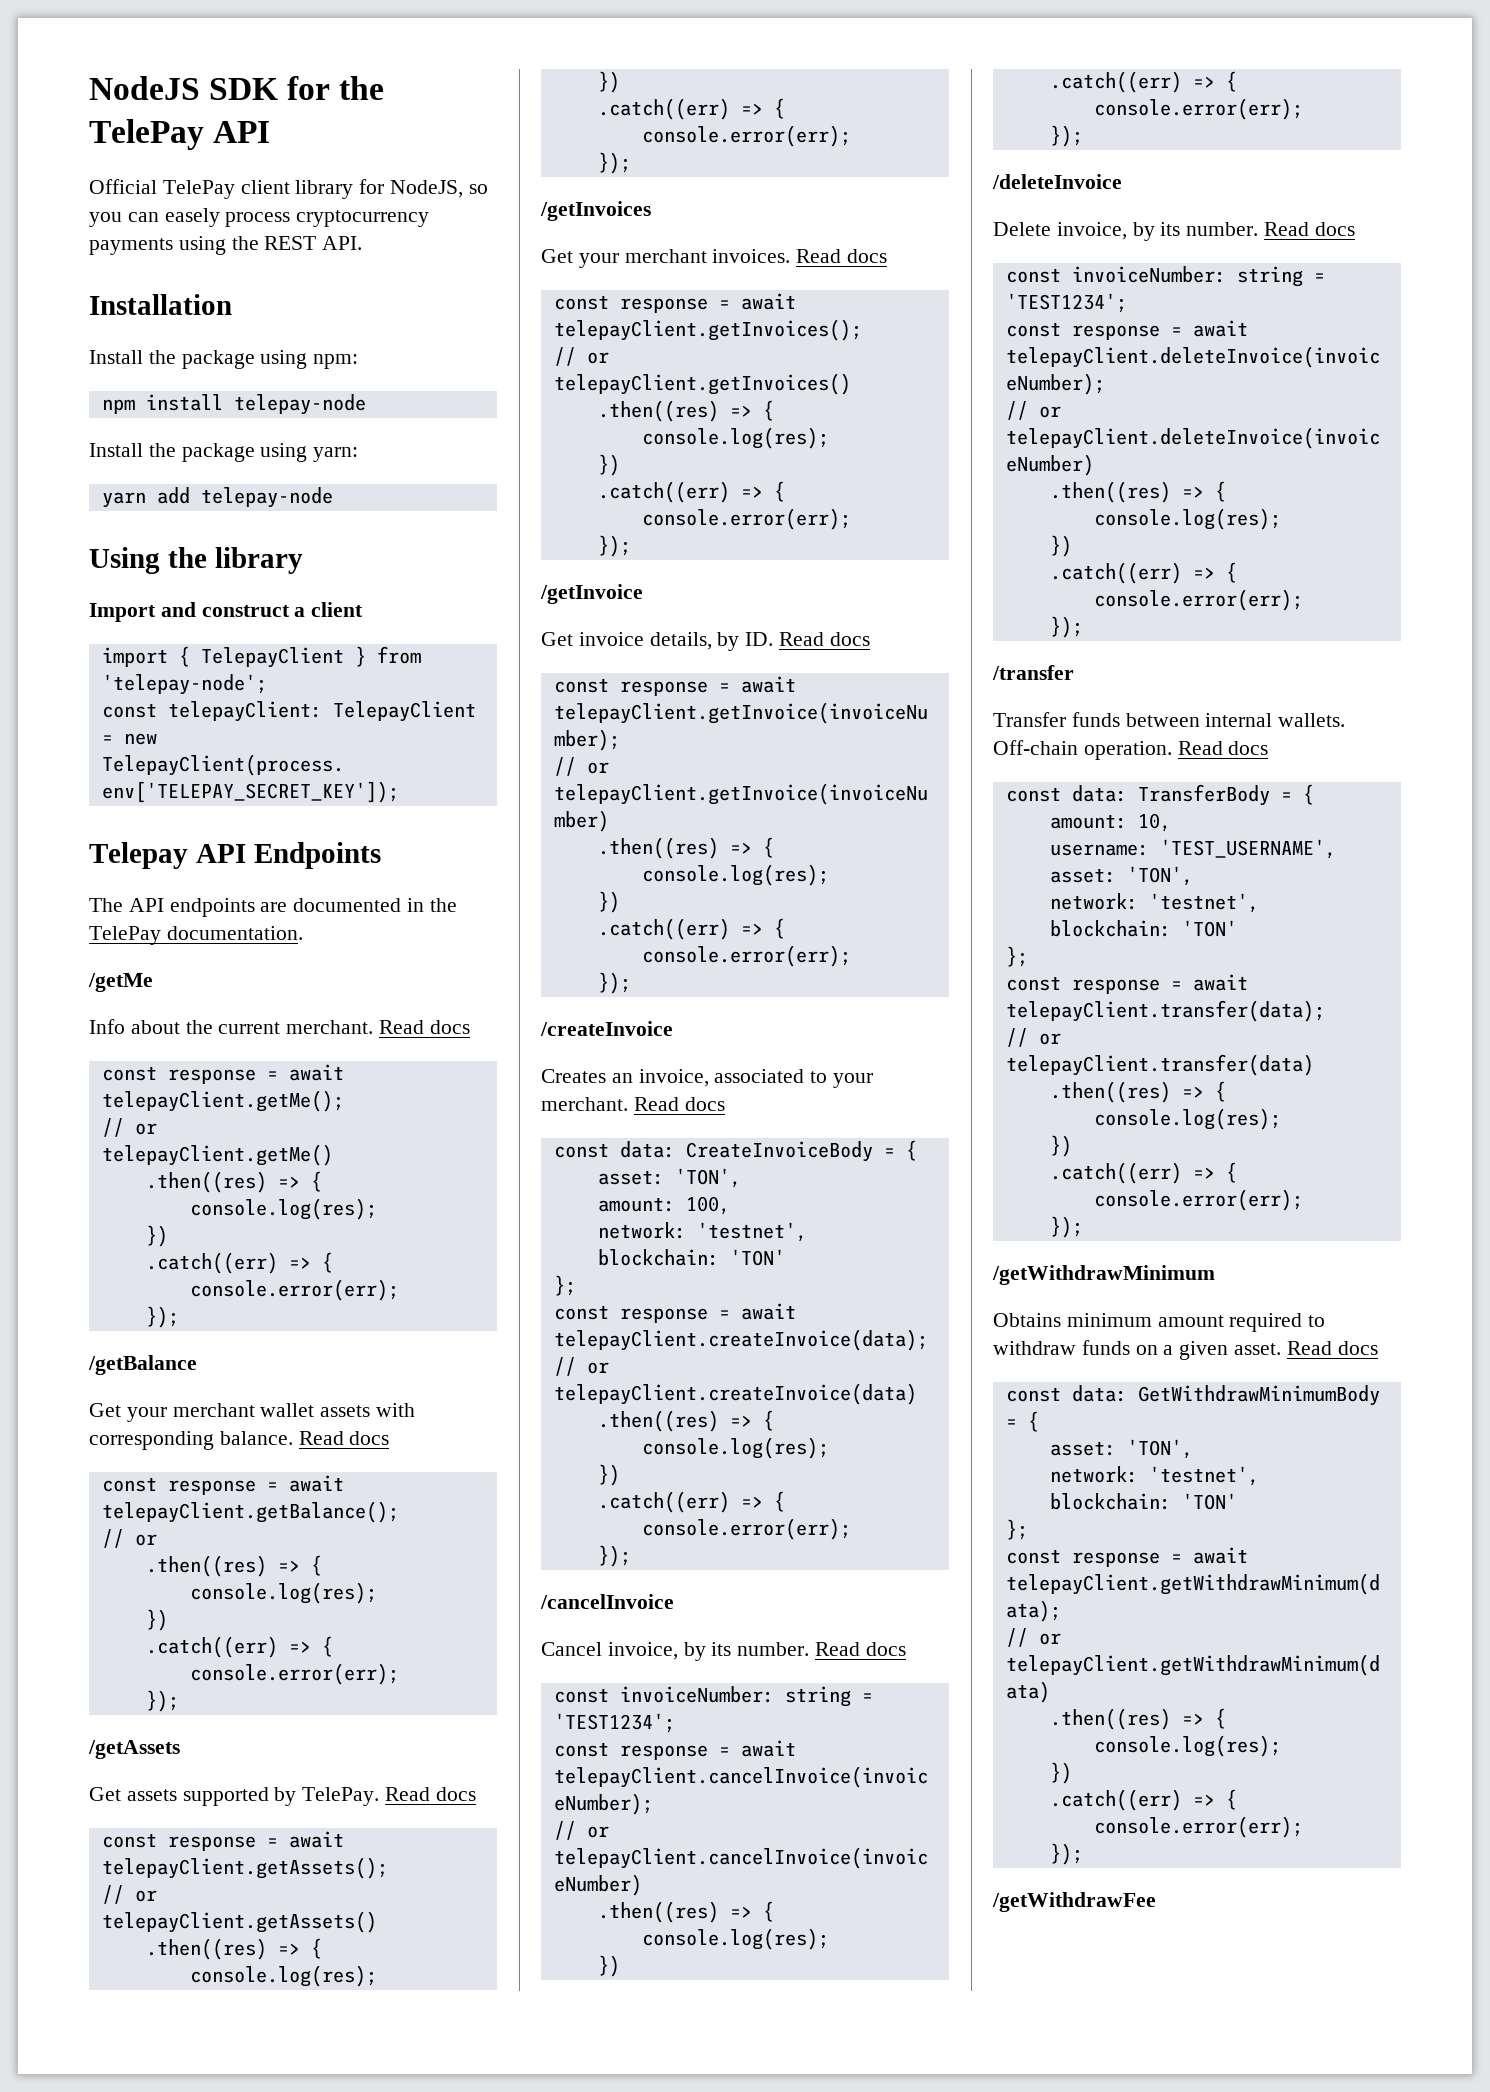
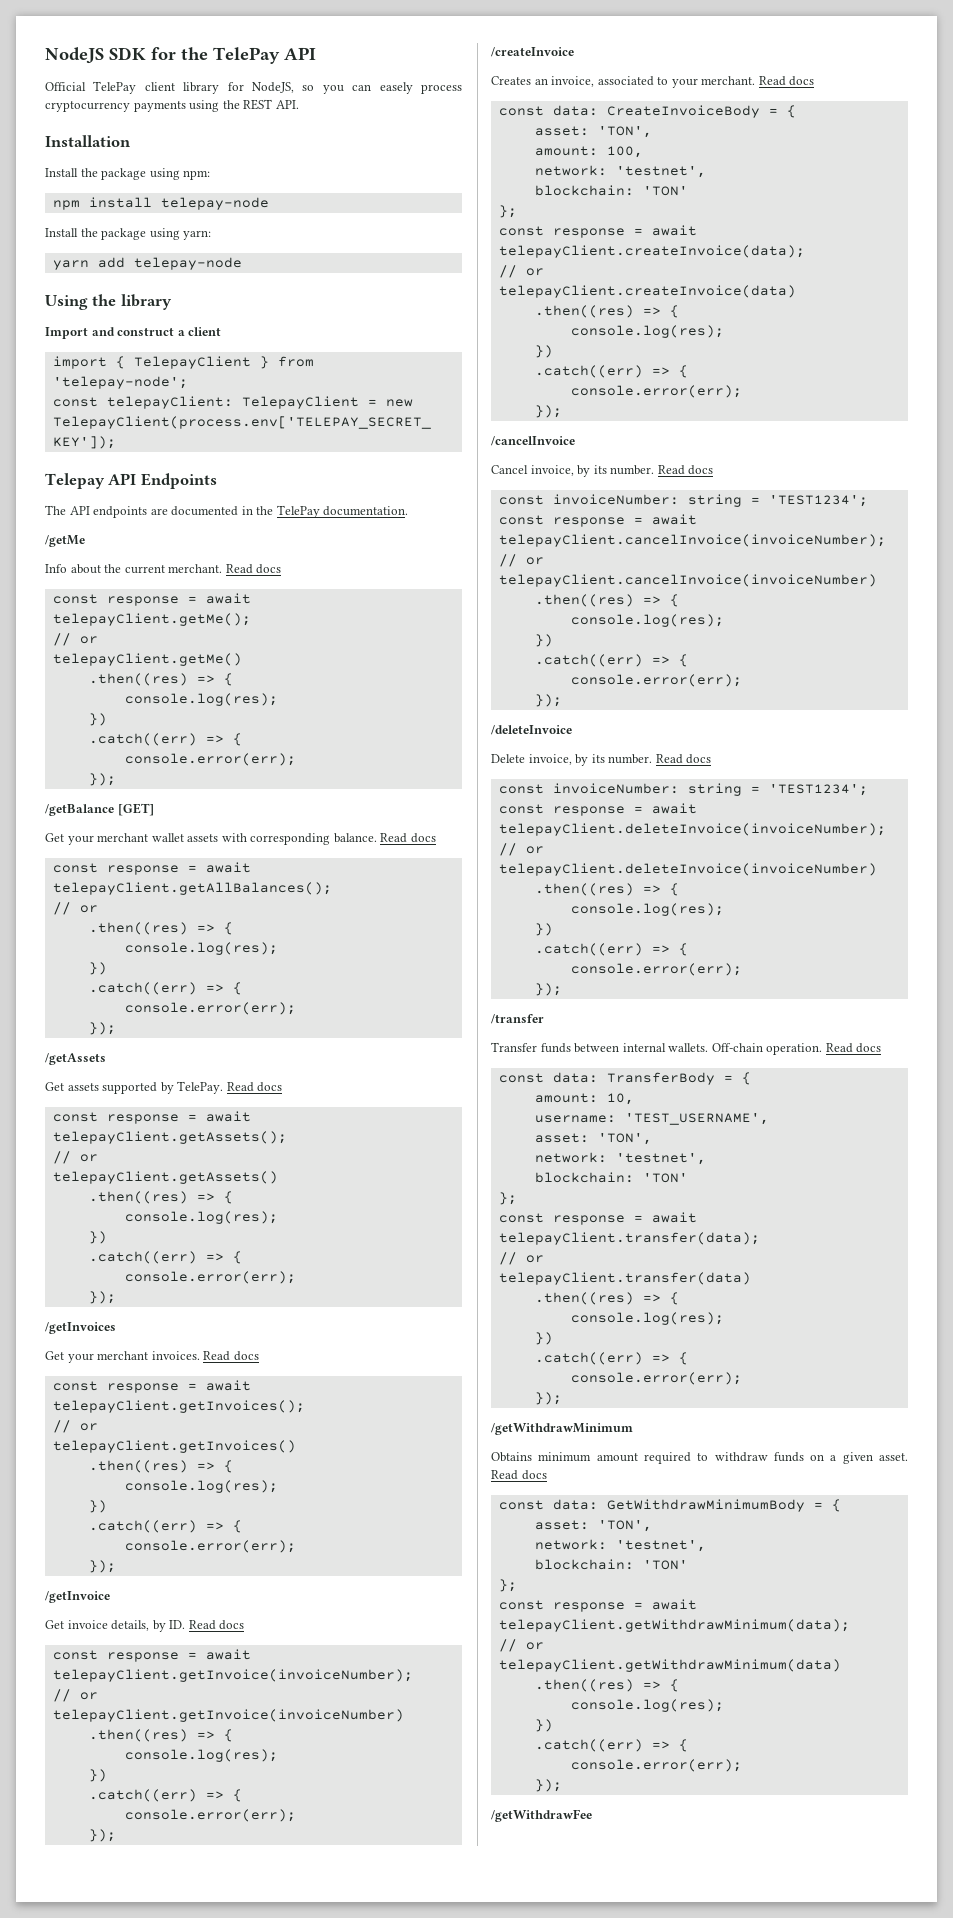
(197, 1365) none -> [117,803,154,816] [GET]
[101,1501,399,1523] telepayClient.getBalance(); -> [52,882,332,895] telepayClient.getAllBalances();

